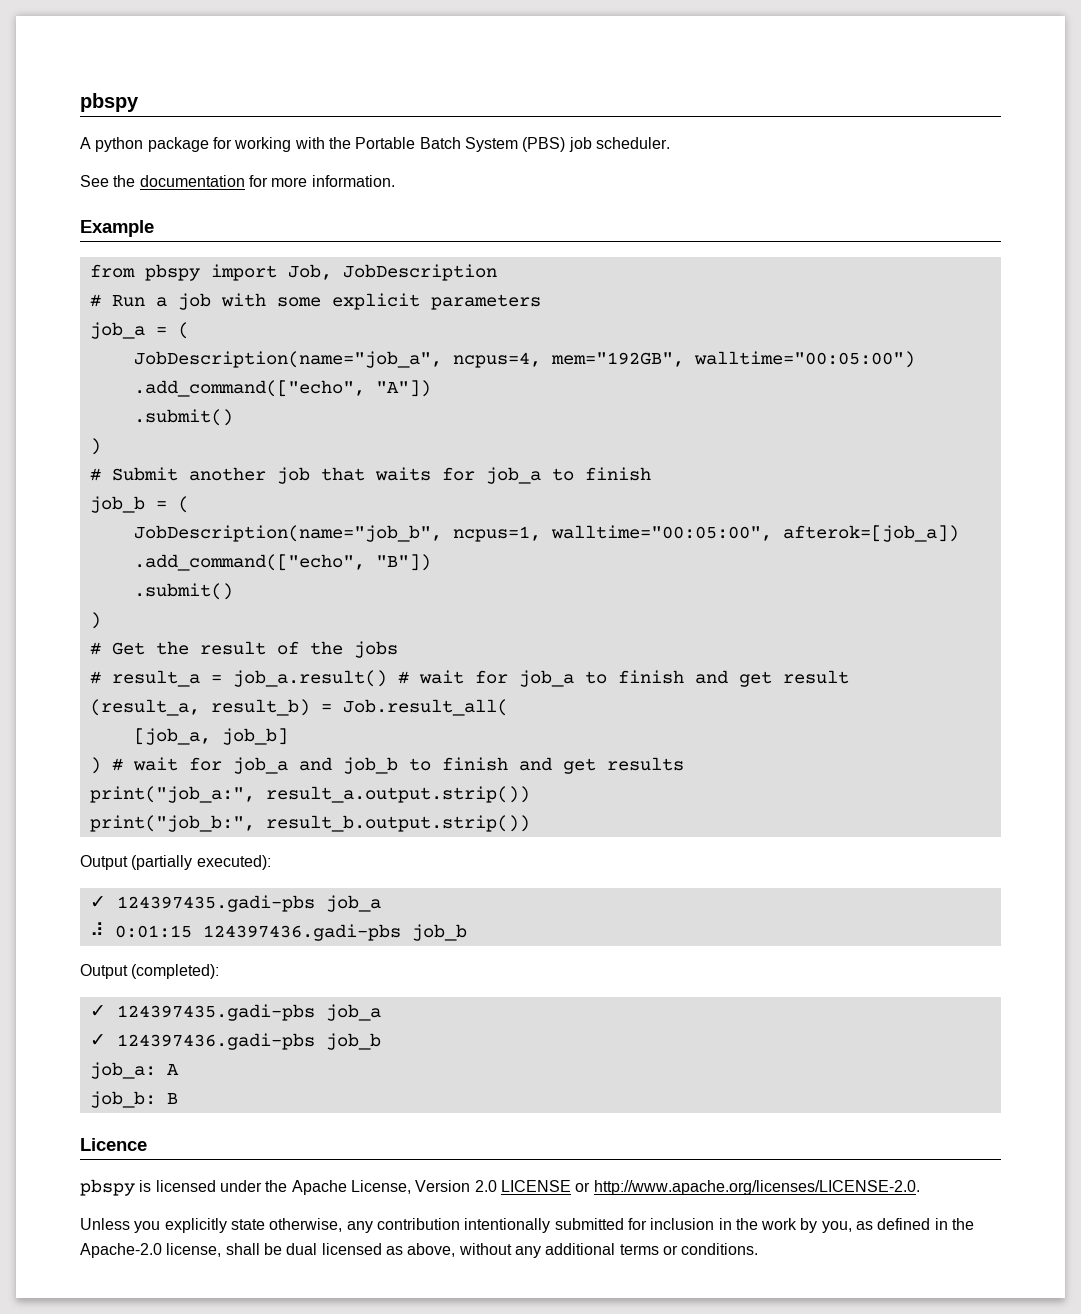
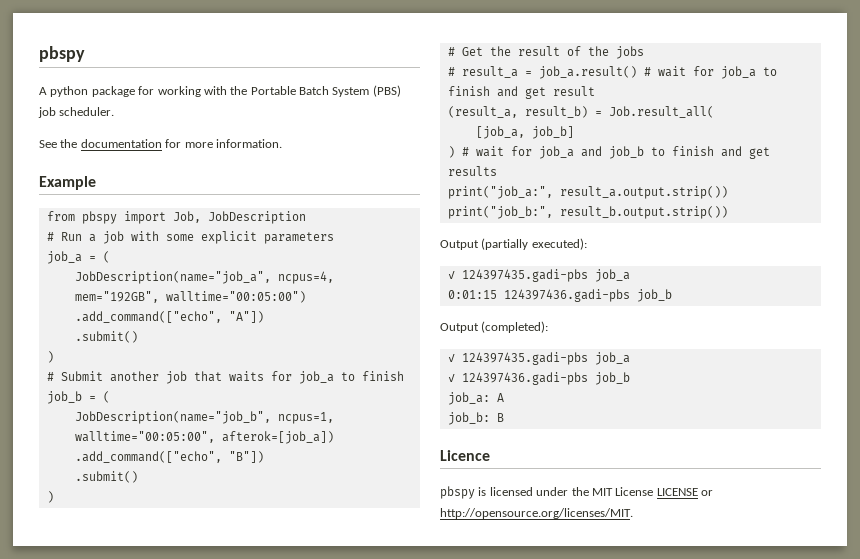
[89,922,104,937] ⠼ -> (630, 275) none
[291,1180,920,1195] [80,1218,975,1233] [80,1243,759,1258] Apache License, Version 2.0 LICENSE or http://www.apache.org/licenses/LICENSE-2.0. // Unless you explicitly state otherwise, any contribution intentionally submitted for inclusion in the work by you, as defined in the Apache-2.0 license, shall be dual licensed as above, without any additional terms or conditions. -> [591,487,713,496] [440,508,633,519] MIT License LICENSE or http://opensource.org/licenses/MIT.

